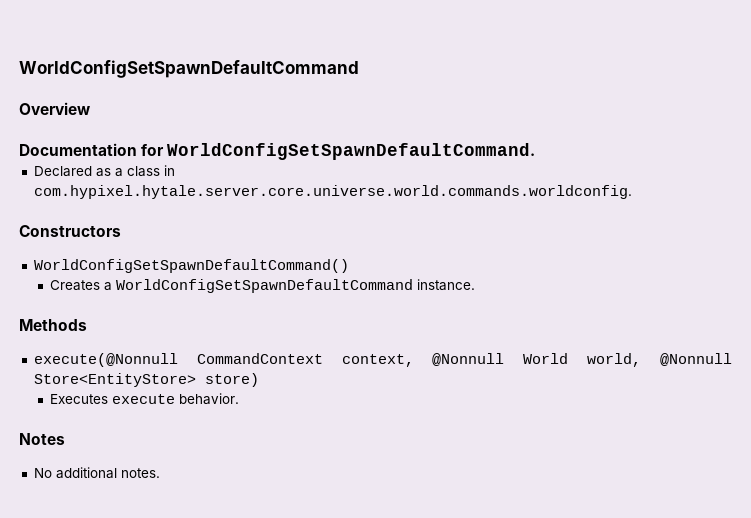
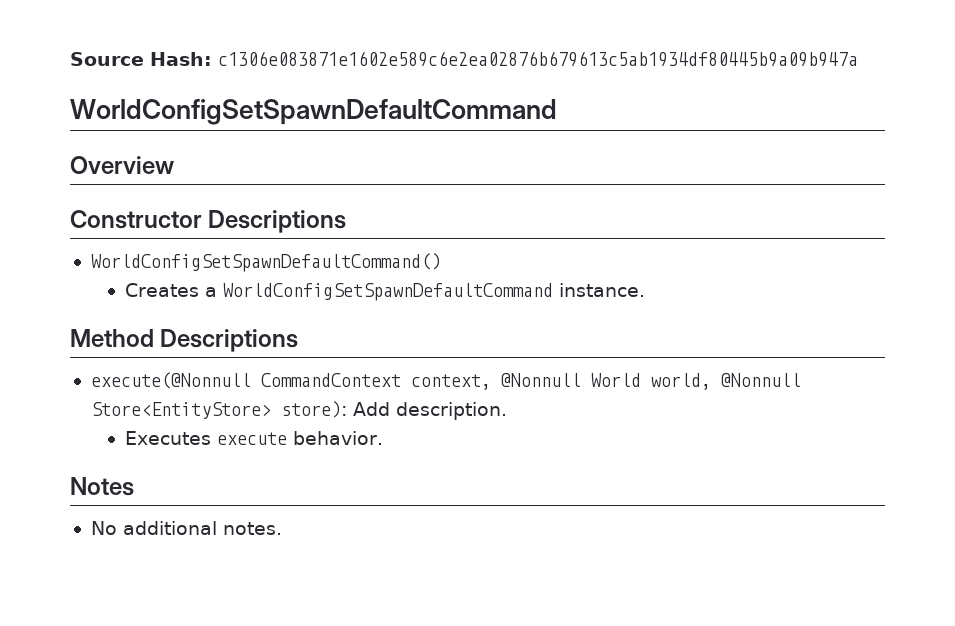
(19, 69) none -> [70,51,858,67] Source Hash: c1306e083871e1602e589c6e2ea02876b679613c5ab1934df80445b9a09b947a //
[19,143,536,160] [33,165,175,177] [33,185,632,199] [19,225,121,237] Documentation for WorldConfigSetSpawnDefaultCommand. // Declared as a class in com.hypixel.hytale.server.core.universe.world.commands.worldconfig. // Constructors -> [70,210,347,233] Constructor Descriptions
[19,319,87,331] Methods -> [70,329,299,352] Method Descriptions
[204,373,259,387] store) -> [280,401,507,420] store): Add description.

